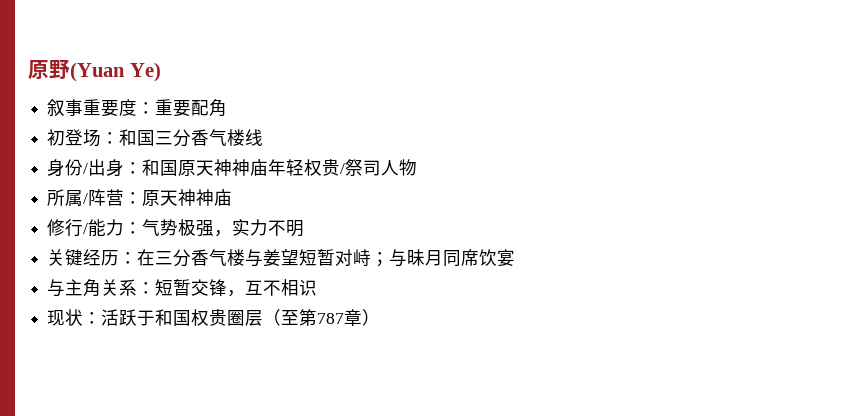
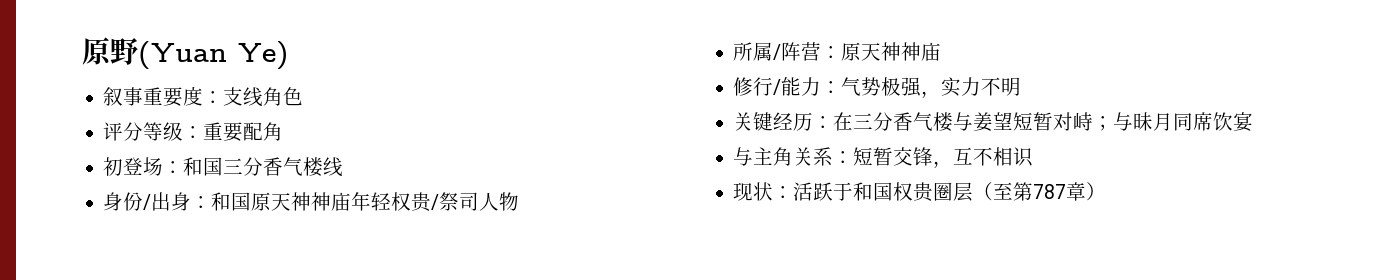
(156, 108) none -> [223,87,304,107] [103,122,204,141] 支线角色 // 评分等级：

